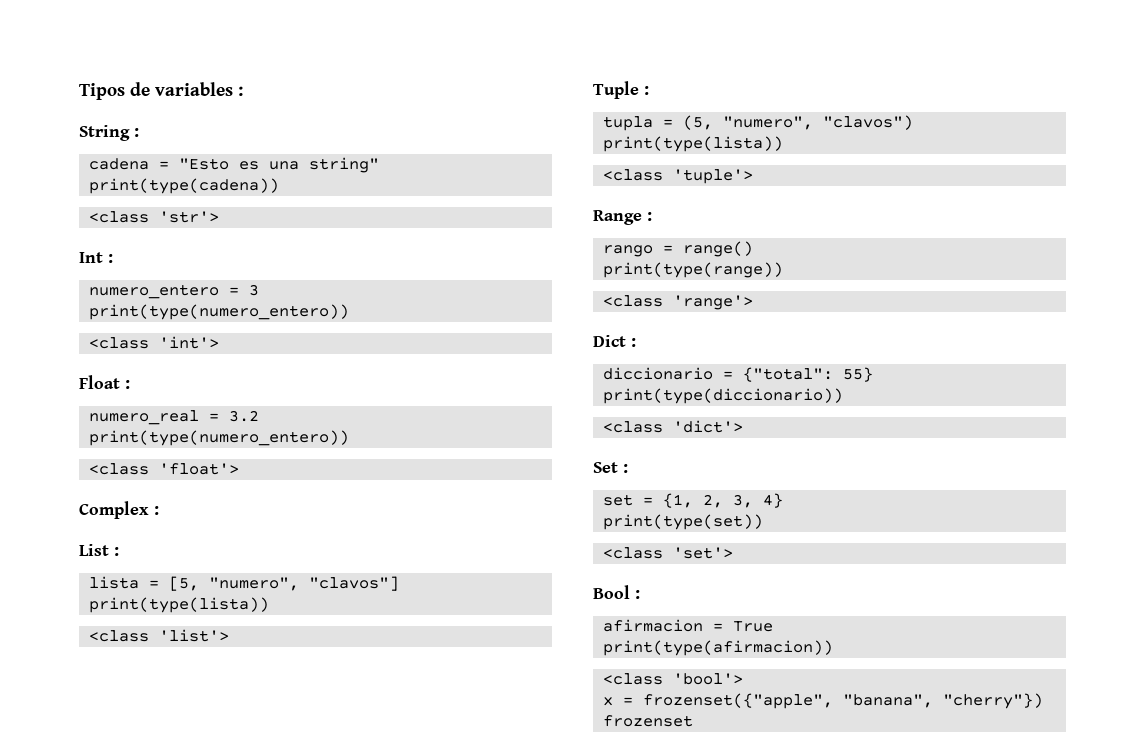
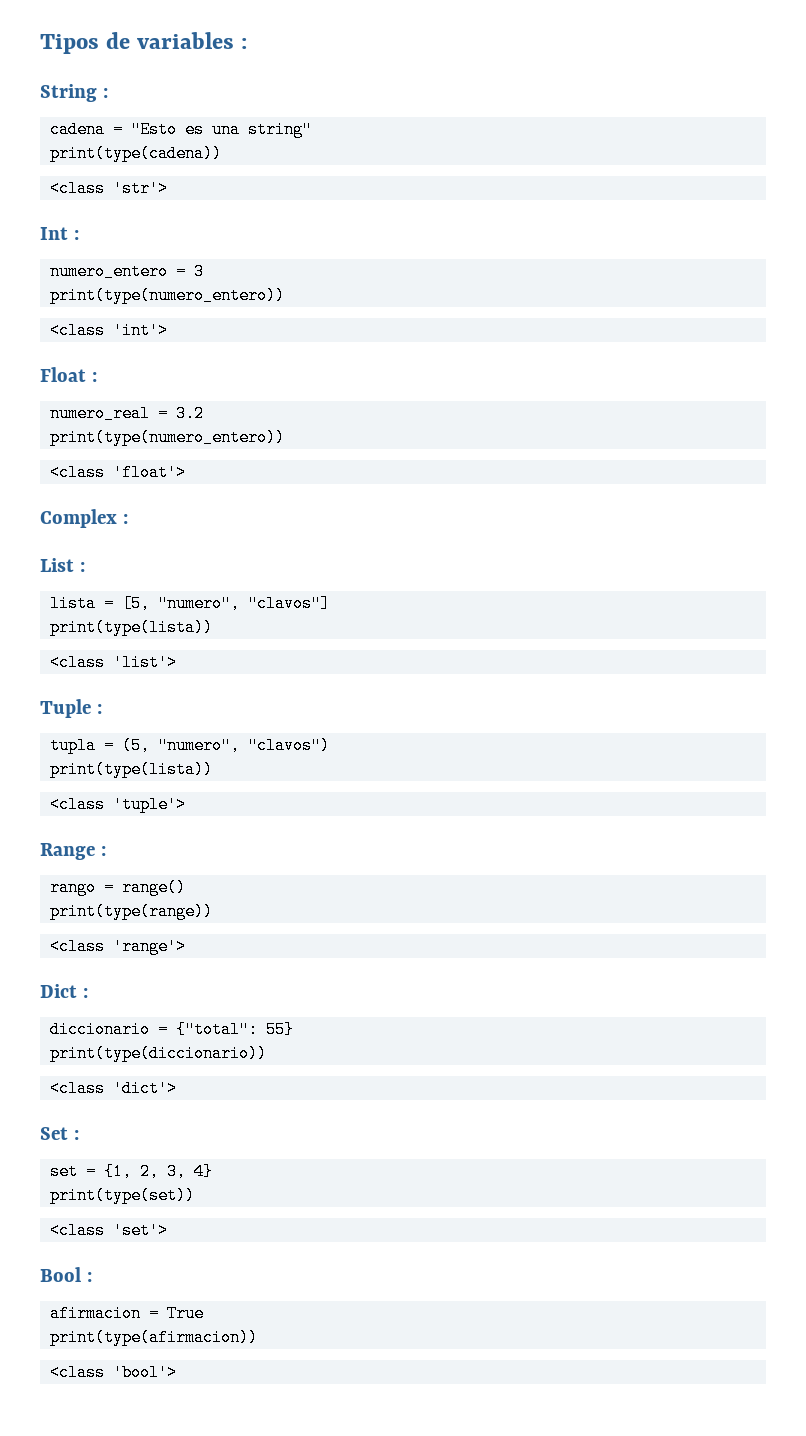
[602,693,1043,709] [602,715,693,727] // x = frozenset({"apple", "banana", "cherry"}) frozenset -> (177, 1372) none

